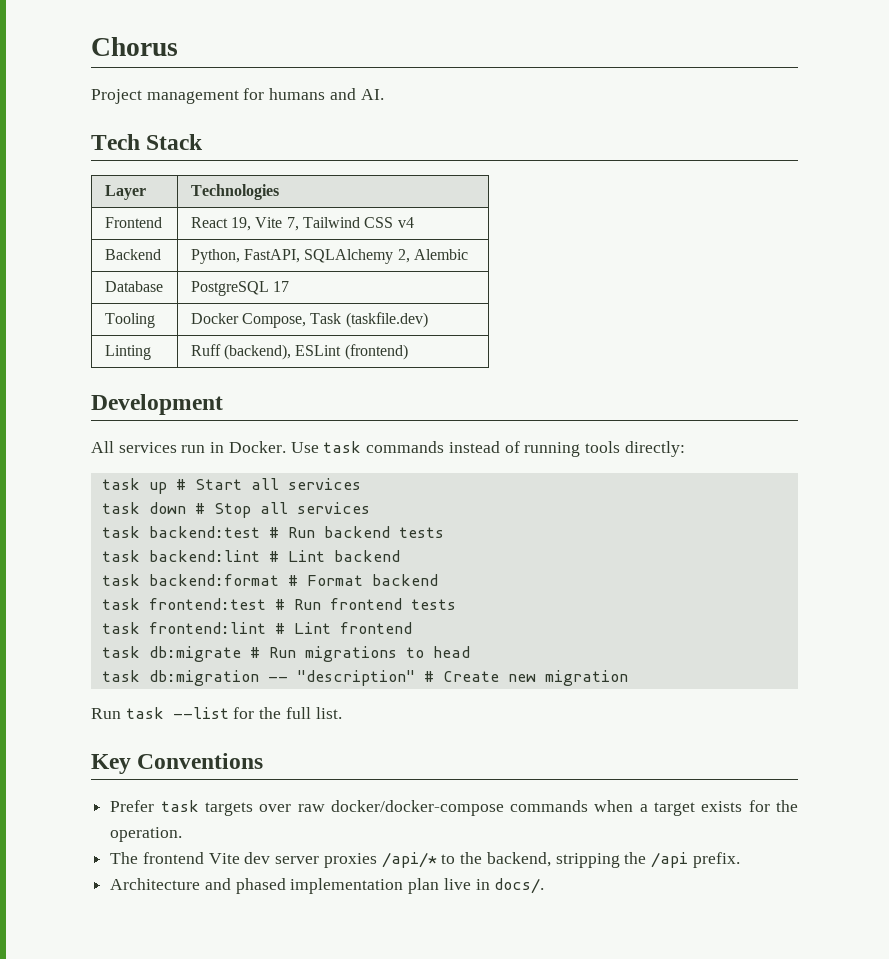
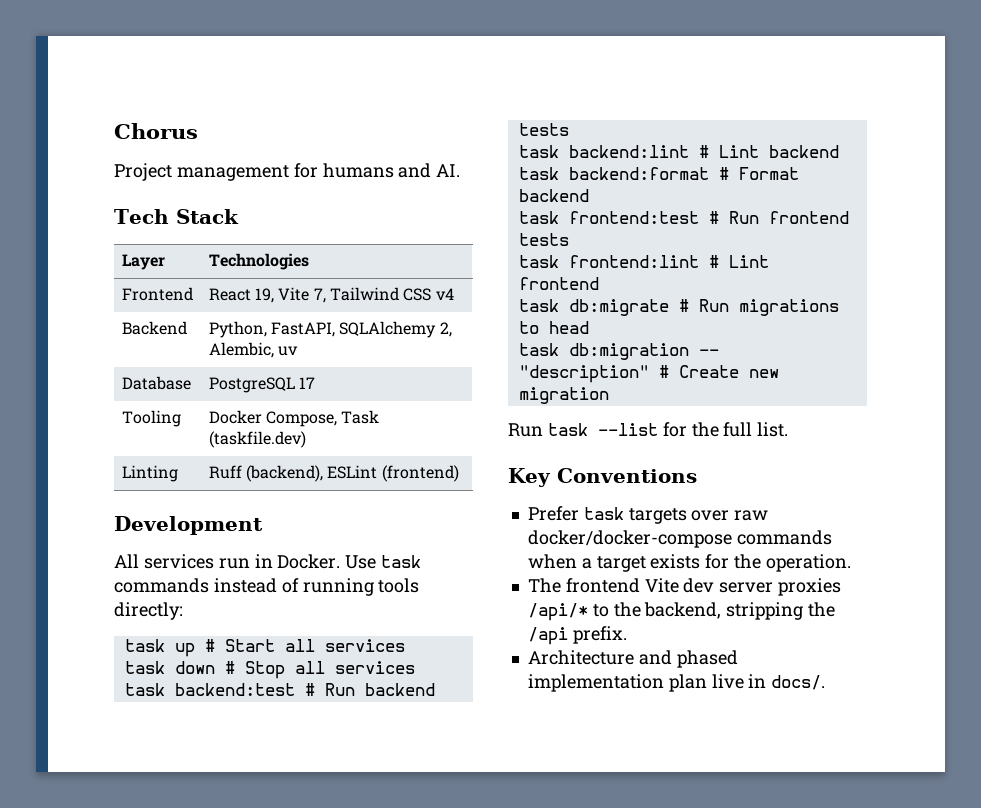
[414,249,469,260] Alembic -> [208,342,299,358] Alembic, uv

